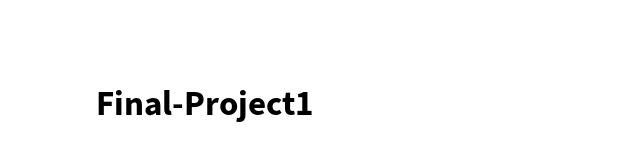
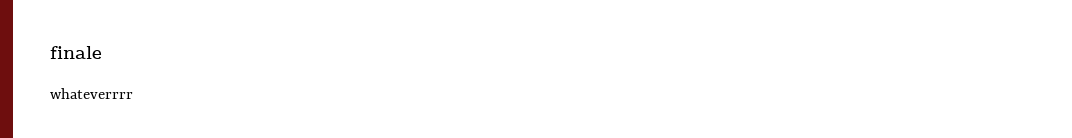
[96,90,313,122] Final-Project1 -> [50,46,102,59] [50,88,133,99] finale // whateverrrr

